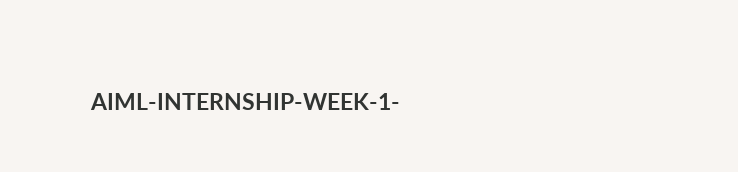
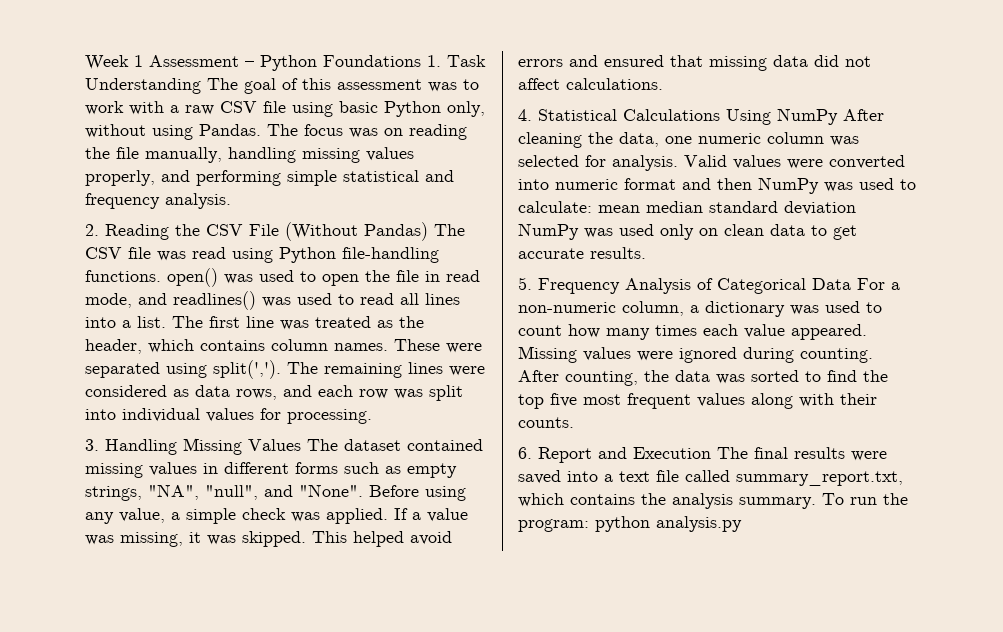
[90,93,400,110] AIML-INTERNSHIP-WEEK-1- -> [85,55,486,71] [85,78,479,94] [85,101,485,117] [85,124,467,140] [85,147,414,163] [85,170,454,186] [85,193,231,209] [85,222,465,241] [85,247,439,263] [85,268,480,287] [85,291,460,310] [85,316,424,330] [85,339,482,354] [85,360,485,379] [85,385,463,401] [85,408,372,424] [85,438,483,455] [85,462,457,478] [85,484,466,501] [85,508,468,524] [85,531,452,547] [518,55,871,71] [518,78,663,90] [518,108,884,125] [518,132,859,148] [518,155,905,171] [518,177,916,194] [518,201,856,215] [518,223,857,240] [518,247,646,259] [518,277,900,294] [518,301,882,317] [518,324,867,340] [518,346,873,363] [518,370,888,386] [518,393,877,409] [518,417,574,428] [518,447,887,463] [518,470,903,486] [518,493,908,509] [518,516,742,532] Week 1 Assessment – Python Foundations 1. Task Understanding The goal of this assessment was to work with a raw CSV file using basic Python only, without using Pandas. The focus was on reading the file manually, handling missing values properly, and performing simple statistical and frequency analysis. // 2. Reading the CSV File (Without Pandas) The CSV file was read using Python file-handling functions. open() was used to open the file in read mode, and readlines() was used to read all lines into a list. The first line was treated as the header, which contains column names. These were separated using split(','). The remaining lines were considered as data rows, and each row was split into individual values for processing. // 3. Handling Missing Values The dataset contained missing values in different forms such as empty strings, "NA", "null", and "None". Before using any value, a simple check was applied. If a value was missing, it was skipped. This helped avoid errors and ensured that missing data did not affect calculations. // 4. Statistical Calculations Using NumPy After cleaning the data, one numeric column was selected for analysis. Valid values were converted into numeric format and then NumPy was used to calculate: mean median standard deviation NumPy was used only on clean data to get accurate results. // 5. Frequency Analysis of Categorical Data For a non-numeric column, a dictionary was used to count how many times each value appeared. Missing values were ignored during counting. After counting, the data was sorted to find the top five most frequent values along with their counts. // 6. Report and Execution The final results were saved into a text file called summary_report.txt, which contains the analysis summary. To run the program: python analysis.py

